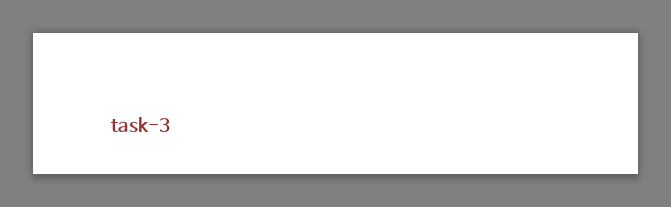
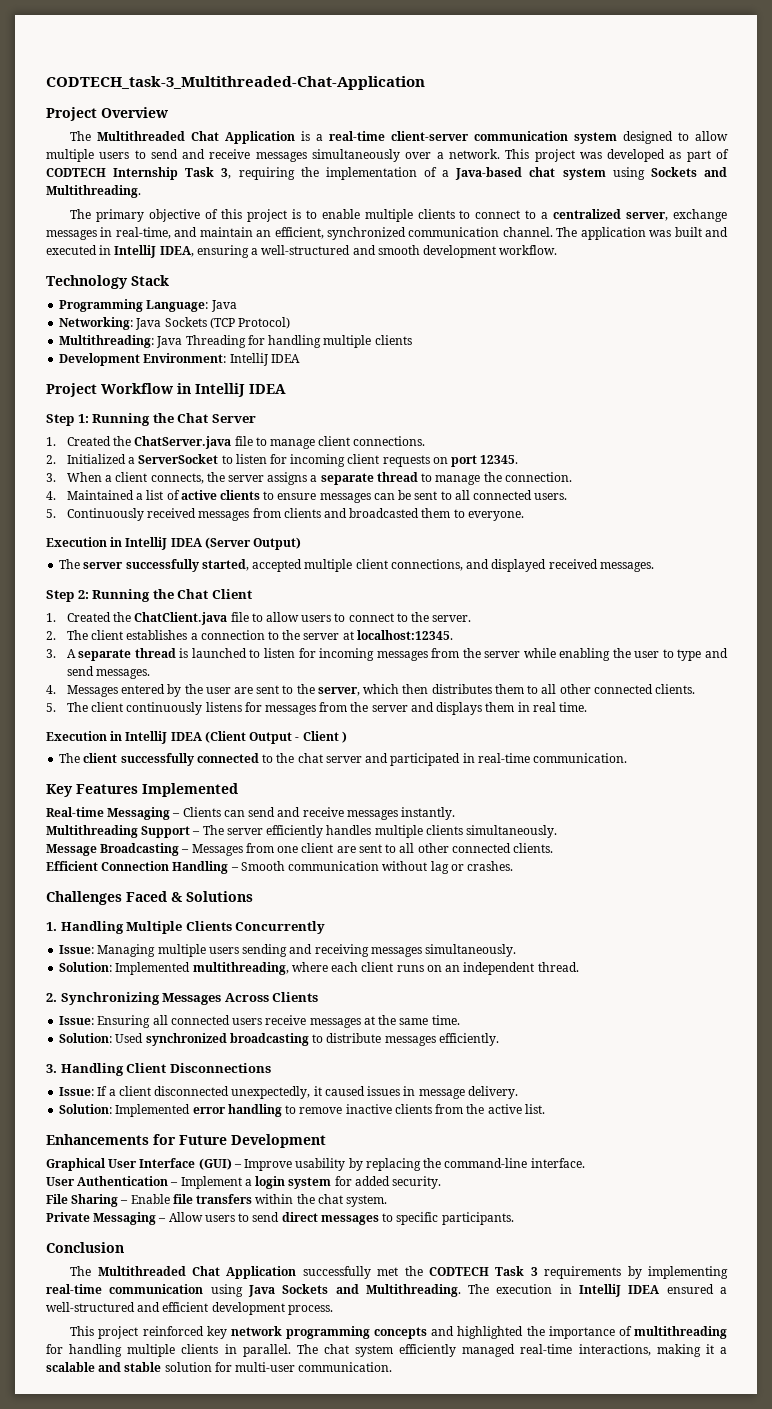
[111,117,170,133] task-3 -> [46,76,425,90] [46,107,168,121] [70,131,728,144] [46,149,729,162] [46,167,727,180] [46,185,141,198] [70,209,727,222] [46,227,729,240] [46,245,558,258] [46,275,169,289] [59,299,237,312] [59,317,291,330] [59,335,412,348] [59,353,300,366] [46,383,286,397] [46,413,256,426] [46,436,426,449] [46,454,519,467] [46,472,572,485] [46,490,568,503] [46,508,524,521] [46,537,302,550] [59,559,654,572] [46,589,252,602] [46,612,472,625] [46,630,453,640] [46,648,728,661] [66,666,151,679] [46,684,696,697] [46,702,588,715] [46,731,347,744] [59,753,628,766] [46,783,238,797] [46,807,456,820] [46,825,558,838] [46,843,554,856] [46,861,514,874] [46,891,253,905] [46,921,326,934] [59,944,517,957] [59,962,579,975] [46,992,319,1005] [59,1015,460,1028] [59,1033,499,1046] [46,1063,271,1076] [59,1086,518,1099] [59,1104,545,1117] [46,1134,326,1148] [46,1158,585,1171] [46,1176,442,1189] [46,1194,388,1207] [46,1212,514,1225] [46,1242,124,1253] [70,1266,728,1279] [46,1284,727,1297] [46,1302,333,1315] [70,1326,727,1339] [46,1344,727,1357] [46,1362,393,1372] CODTECH_task-3_Multithreaded-Chat-Application // Project Overview // The Multithreaded Chat Application is a real-time client-server communication system designed to allow multiple users to send and receive messages simultaneously over a network. This project was developed as part of CODTECH Internship Task 3, requiring the implementation of a Java-based chat system using Sockets and Multithreading. // The primary objective of this project is to enable multiple clients to connect to a centralized server, exchange messages in real-time, and maintain an efficient, synchronized communication channel. The application was built and executed in IntelliJ IDEA, ensuring a well-structured and smooth development workflow. // Technology Stack // Programming Language: Java // Networking: Java Sockets (TCP Protocol) // Multithreading: Java Threading for handling multiple clients // Development Environment: IntelliJ IDEA // Project Workflow in IntelliJ IDEA // Step 1: Running the Chat Server // 1. Created the ChatServer.java file to manage client connections. // 2. Initialized a ServerSocket to listen for incoming client requests on port 12345. // 3. When a client connects, the server assigns a separate thread to manage the connection. // 4. Maintained a list of active clients to ensure messages can be sent to all connected users. // 5. Continuously received messages from clients and broadcasted them to everyone. // Execution in IntelliJ IDEA (Server Output) // The server successfully started, accepted multiple client connections, and displayed received messages. // Step 2: Running the Chat Client // 1. Created the ChatClient.java file to allow users to connect to the server. // 2. The client establishes a connection to the server at localhost:12345. // 3. A separate thread is launched to listen for incoming messages from the server while enabling the user to type and send messages. // 4. Messages entered by the user are sent to the server, which then distributes them to all other connected clients. // 5. The client continuously listens for messages from the server and displays them in real time. // Execution in IntelliJ IDEA (Client Output - Client ) // The client successfully connected to the chat server and participated in real-time communication. // Key Features Implemented // Real-time Messaging – Clients can send and receive messages instantly. // Multithreading Support – The server efficiently handles multiple clients simultaneously. // Message Broadcasting – Messages from one client are sent to all other connected clients. // Efficient Connection Handling – Smooth communication without lag or crashes. // Challenges Faced & Solutions // 1. Handling Multiple Clients Concurrently // Issue: Managing multiple users sending and receiving messages simultaneously. // Solution: Implemented multithreading, where each client runs on an independent thread. // 2. Synchronizing Messages Across Clients // Issue: Ensuring all connected users receive messages at the same time. // Solution: Used synchronized broadcasting to distribute messages efficiently. // 3. Handling Client Disconnections // Issue: If a client disconnected unexpectedly, it caused issues in message delivery. // Solution: Implemented error handling to remove inactive clients from the active list. // Enhancements for Future Development // Graphical User Interface (GUI) – Improve usability by replacing the command-line interface. // User Authentication – Implement a login system for added security. // File Sharing – Enable file transfers within the chat system. // Private Messaging – Allow users to send direct messages to specific participants. // Conclusion // The Multithreaded Chat Application successfully met the CODTECH Task 3 requirements by implementing real-time communication using Java Sockets and Multithreading. The execution in IntelliJ IDEA ensured a well-structured and efficient development process. // This project reinforced key network programming concepts and highlighted the importance of multithreading for handling multiple clients in parallel. The chat system efficiently managed real-time interactions, making it a scalable and stable solution for multi-user communication.

